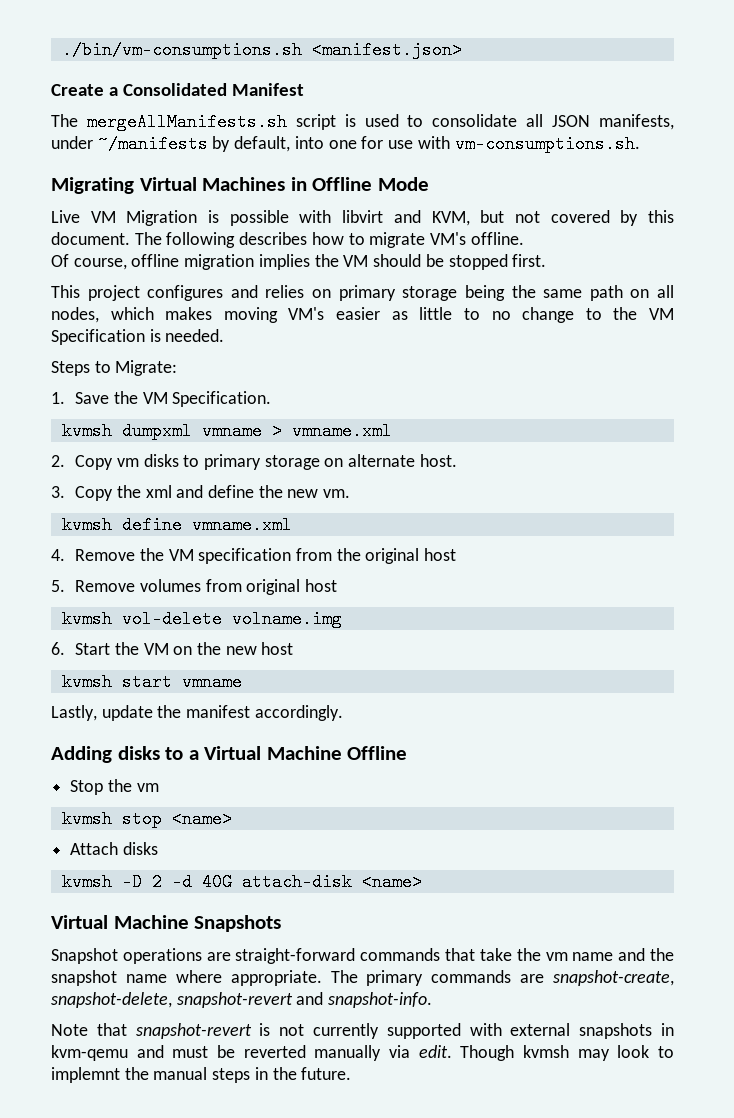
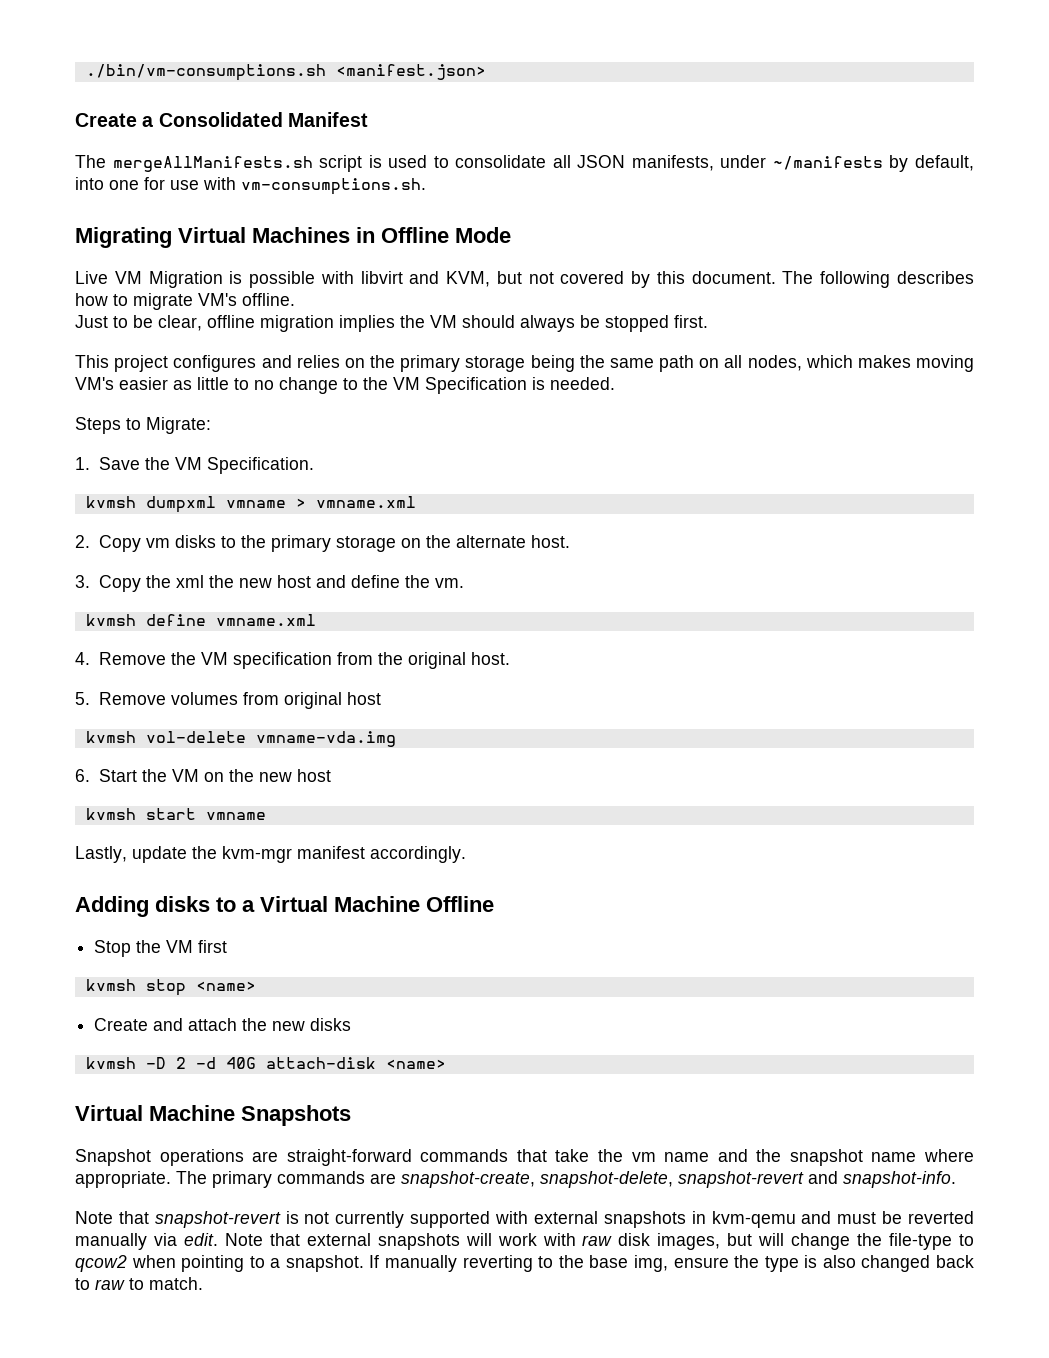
[51,254,127,270] Of course, -> [75,315,202,331] Just to be clear,
(422, 260) none -> [520,315,575,332] always
(332, 293) none -> [370,355,395,368] the
(200, 461) none -> [240,535,266,548] the
(344, 462) none -> [425,535,451,548] the
(172, 491) none -> [208,575,311,588] the new host
[287,489,319,498] new -> (430, 581) none
[424,548,457,561] host -> [470,652,510,665] host.
[231,610,342,628] volname.img -> [255,731,396,747] vmname-vda.img
(182, 711) none -> [222,846,292,863] kvm-mgr
[136,783,159,792] vm -> [166,940,228,953] VM first
[70,842,119,855] Attach -> [94,1018,306,1031] Create and attach the new
[460,1045,674,1061] [51,1067,352,1083] Though kvmsh may look to implemnt the manual steps in the future. -> [224,1233,975,1250] [75,1255,974,1272] [75,1277,203,1290] Note that external snapshots will work with raw disk images, but will change the file-type to qcow2 when pointing to a snapshot. If manually reverting to the base img, ensure the type is also changed back to raw to match.

